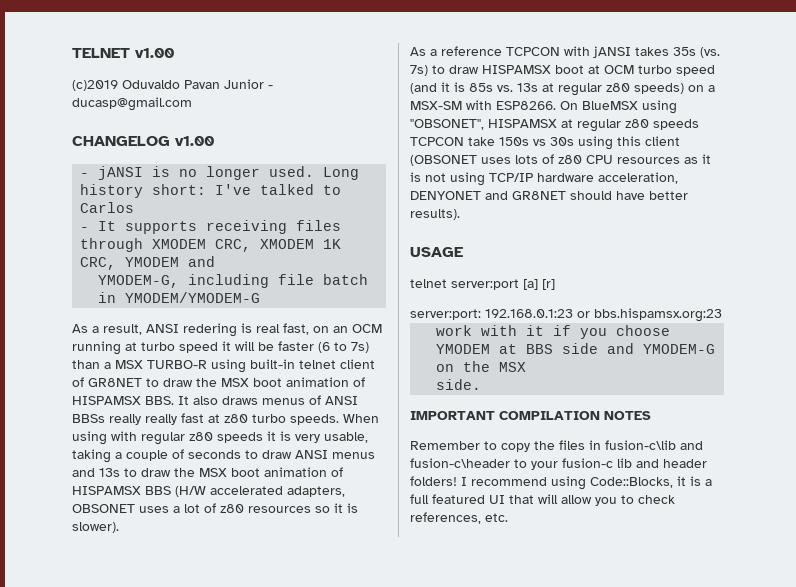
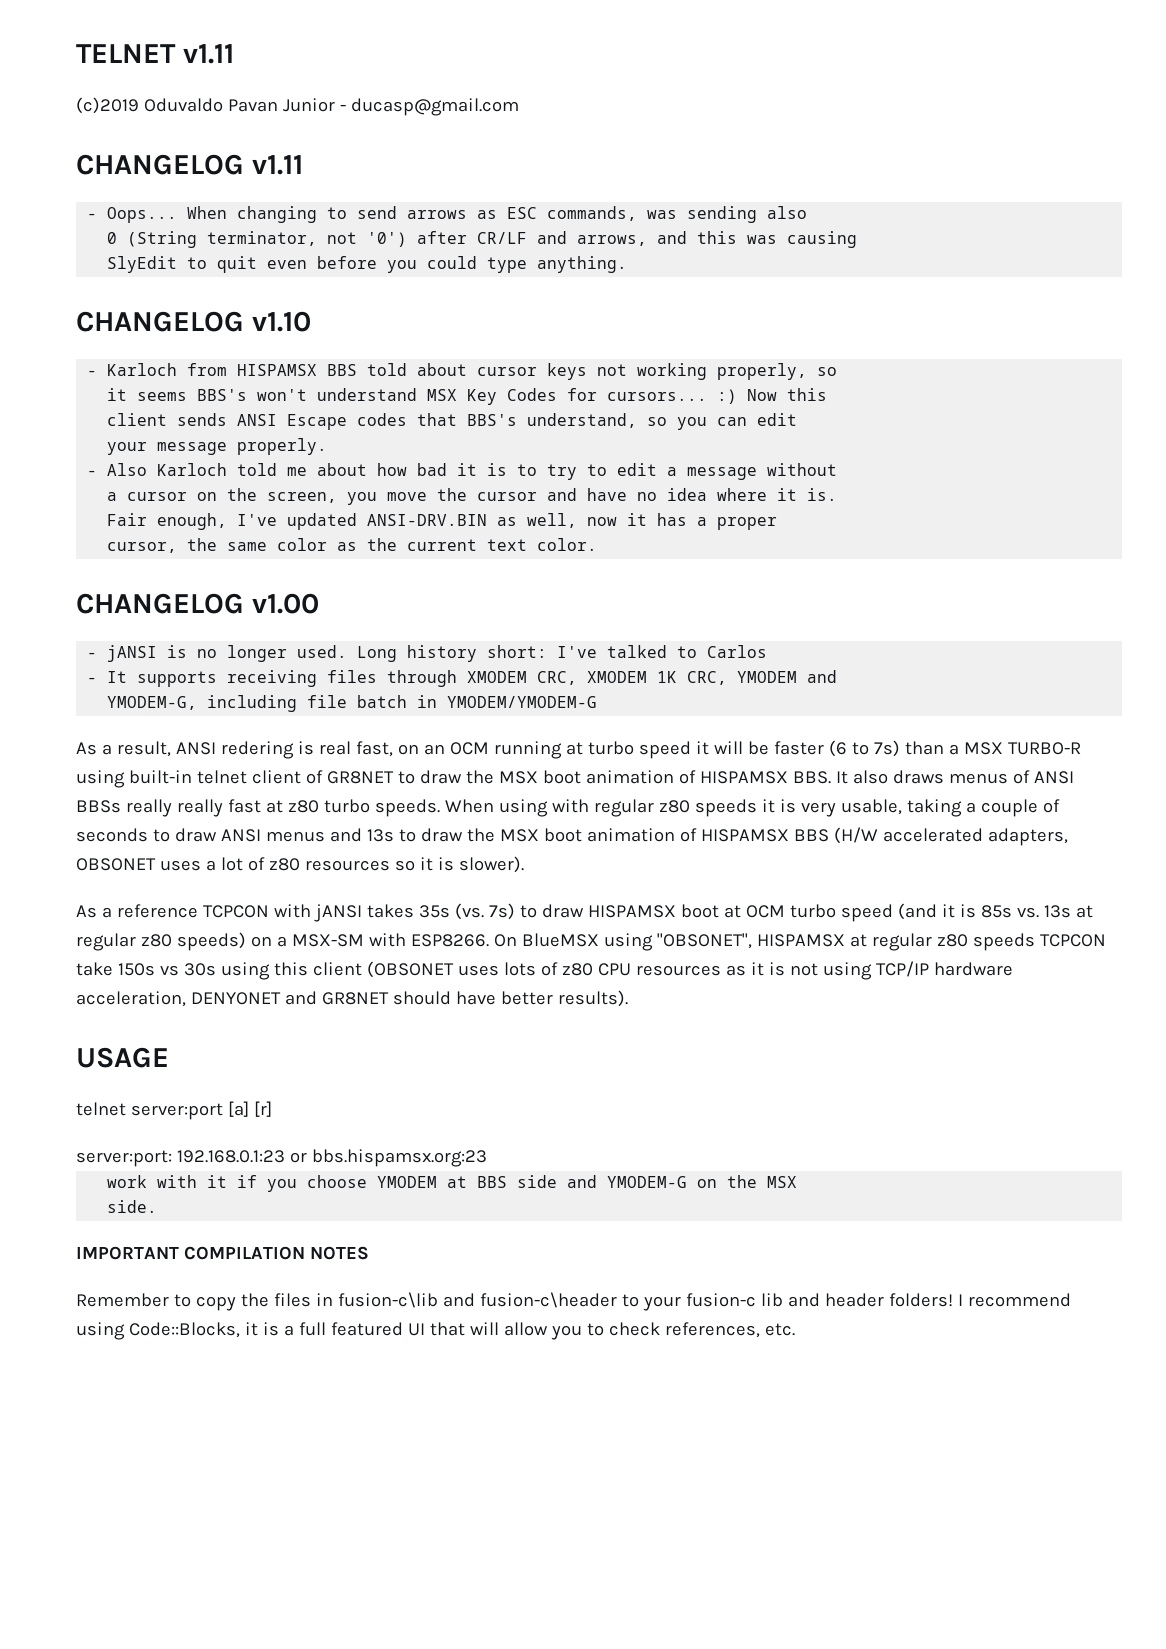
[135,48,174,58] v1.00 -> [182,44,234,64] v1.11
(192, 104) none -> [76,154,303,175] [87,206,808,223] [107,231,858,248] [107,256,628,273] [76,311,311,332] [87,363,838,380] [107,388,828,405] [107,413,798,430] [107,438,328,455] [87,463,838,480] [107,488,838,505] [107,513,778,530] [107,538,598,553] // CHANGELOG v1.11 // - Oops... When changing to send arrows as ESC commands, was sending also // 0 (String terminator, not '0') after CR/LF and arrows, and this was causing // SlyEdit to quit even before you could type anything. // CHANGELOG v1.10 // - Karloch from HISPAMSX BBS told about cursor keys not working properly, so // it seems BBS's won't understand MSX Key Codes for cursors... :) Now this // client sends ANSI Escape codes that BBS's understand, so you can edit // your message properly. // - Also Karloch told me about how bad it is to try to edit a message without // a cursor on the screen, you move the cursor and have no idea where it is. // Fair enough, I've updated ANSI-DRV.BIN as well, now it has a proper // cursor, the same color as the current text color.

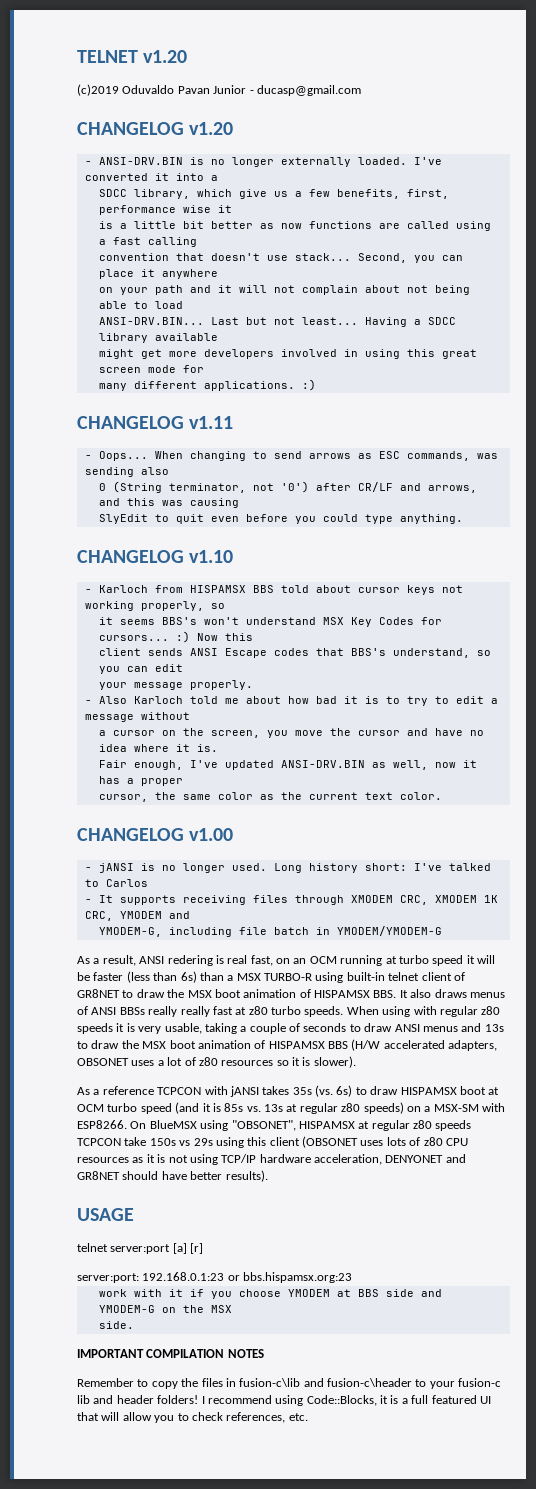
[182,44,234,64] v1.11 -> [143,50,188,63] v1.20
(519, 107) none -> [77,122,234,135] [84,157,442,167] [84,173,218,181] [98,189,449,199] [98,205,232,215] [98,221,491,231] [98,237,197,247] [98,253,463,263] [98,269,218,279] [98,285,470,295] [98,301,183,309] [98,317,456,327] [98,333,218,343] [98,349,477,359] [98,365,204,373] [98,379,316,391] // CHANGELOG v1.20 // - ANSI-DRV.BIN is no longer externally loaded. I've converted it into a // SDCC library, which give us a few benefits, first, performance wise it // is a little bit better as now functions are called using a fast calling // convention that doesn't use stack... Second, you can place it anywhere // on your path and it will not complain about not being able to load // ANSI-DRV.BIN... Last but not least... Having a SDCC library available // might get more developers involved in using this great screen mode for // many different applications. :)
[828,740,900,757] (6 to 7s) -> [126,971,197,983] (less than 6s)
[488,903,515,920] 7s) -> [336,1085,353,1097] 6s)
[183,963,216,976] 30s -> [193,1138,213,1146] 29s

